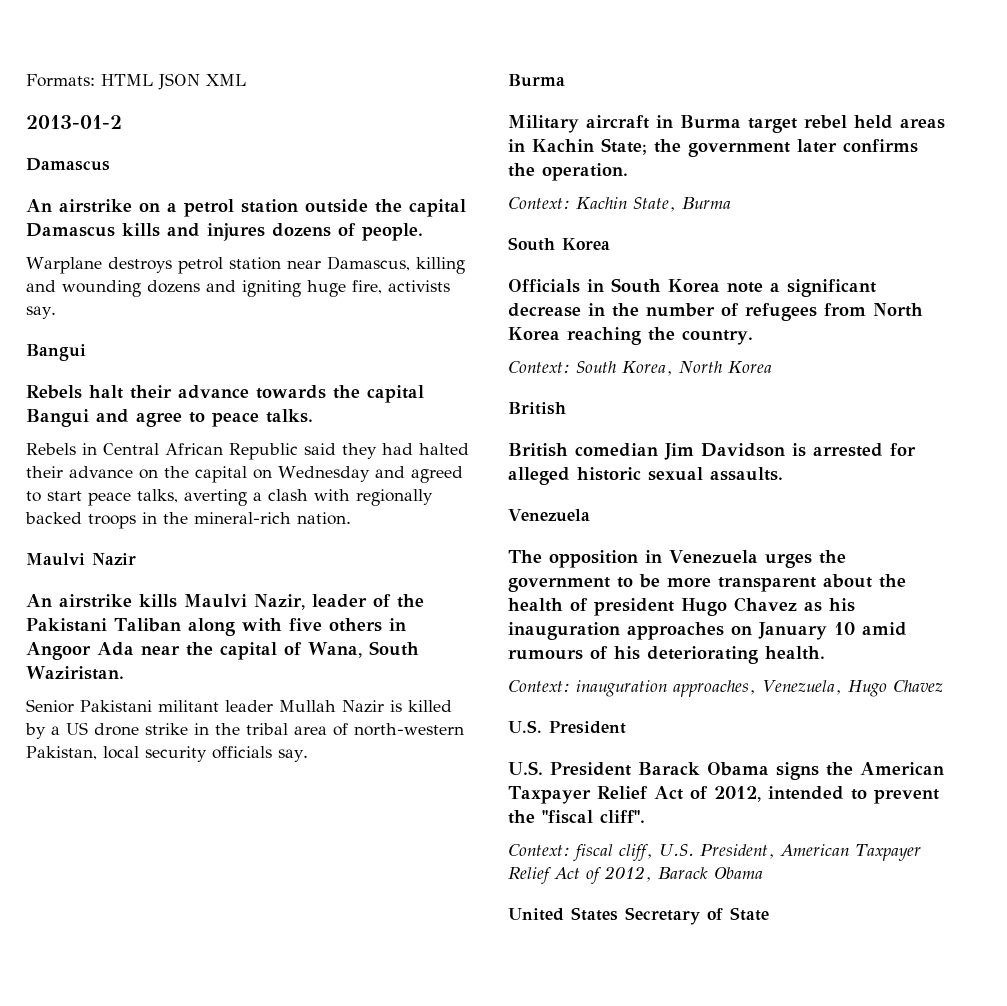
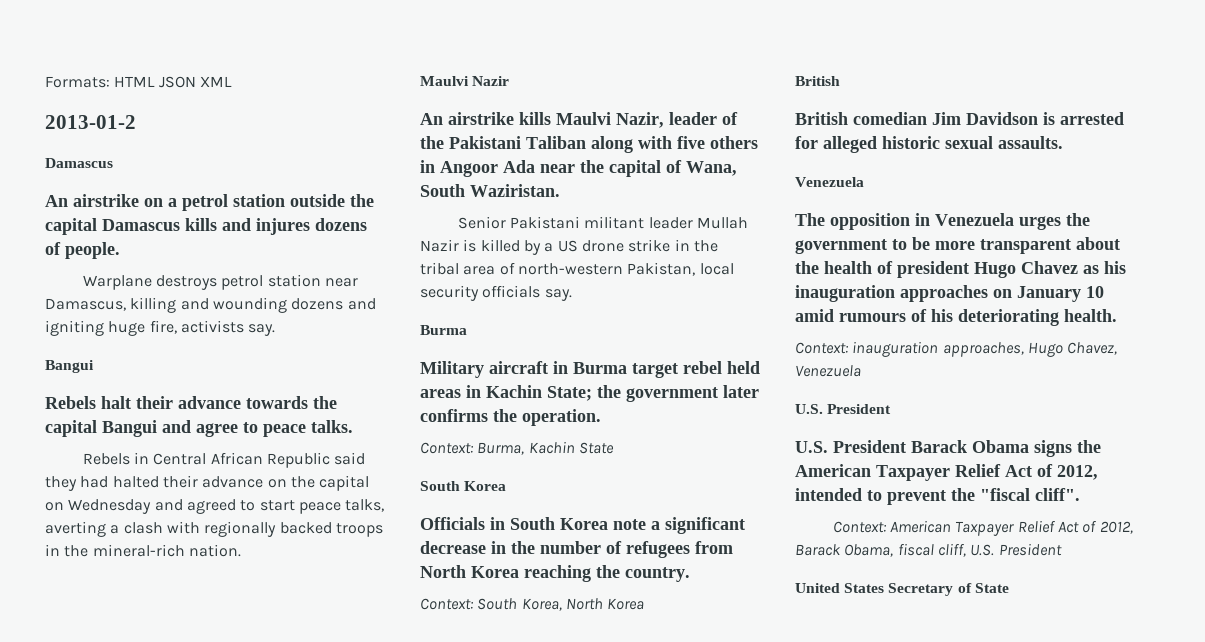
[576,197,731,212] Kachin State, Burma -> [477,441,614,455] Burma, Kachin State
[762,680,943,697] Venezuela, Hugo Chavez -> [1027,342,1118,357] [795,365,861,377] Hugo Chavez, Venezuela
[573,844,775,861] fiscal cliff, U.S. President, -> (887, 527) none
[714,867,763,879] Obama -> [844,543,1062,557] Obama, fiscal cliff, U.S. President

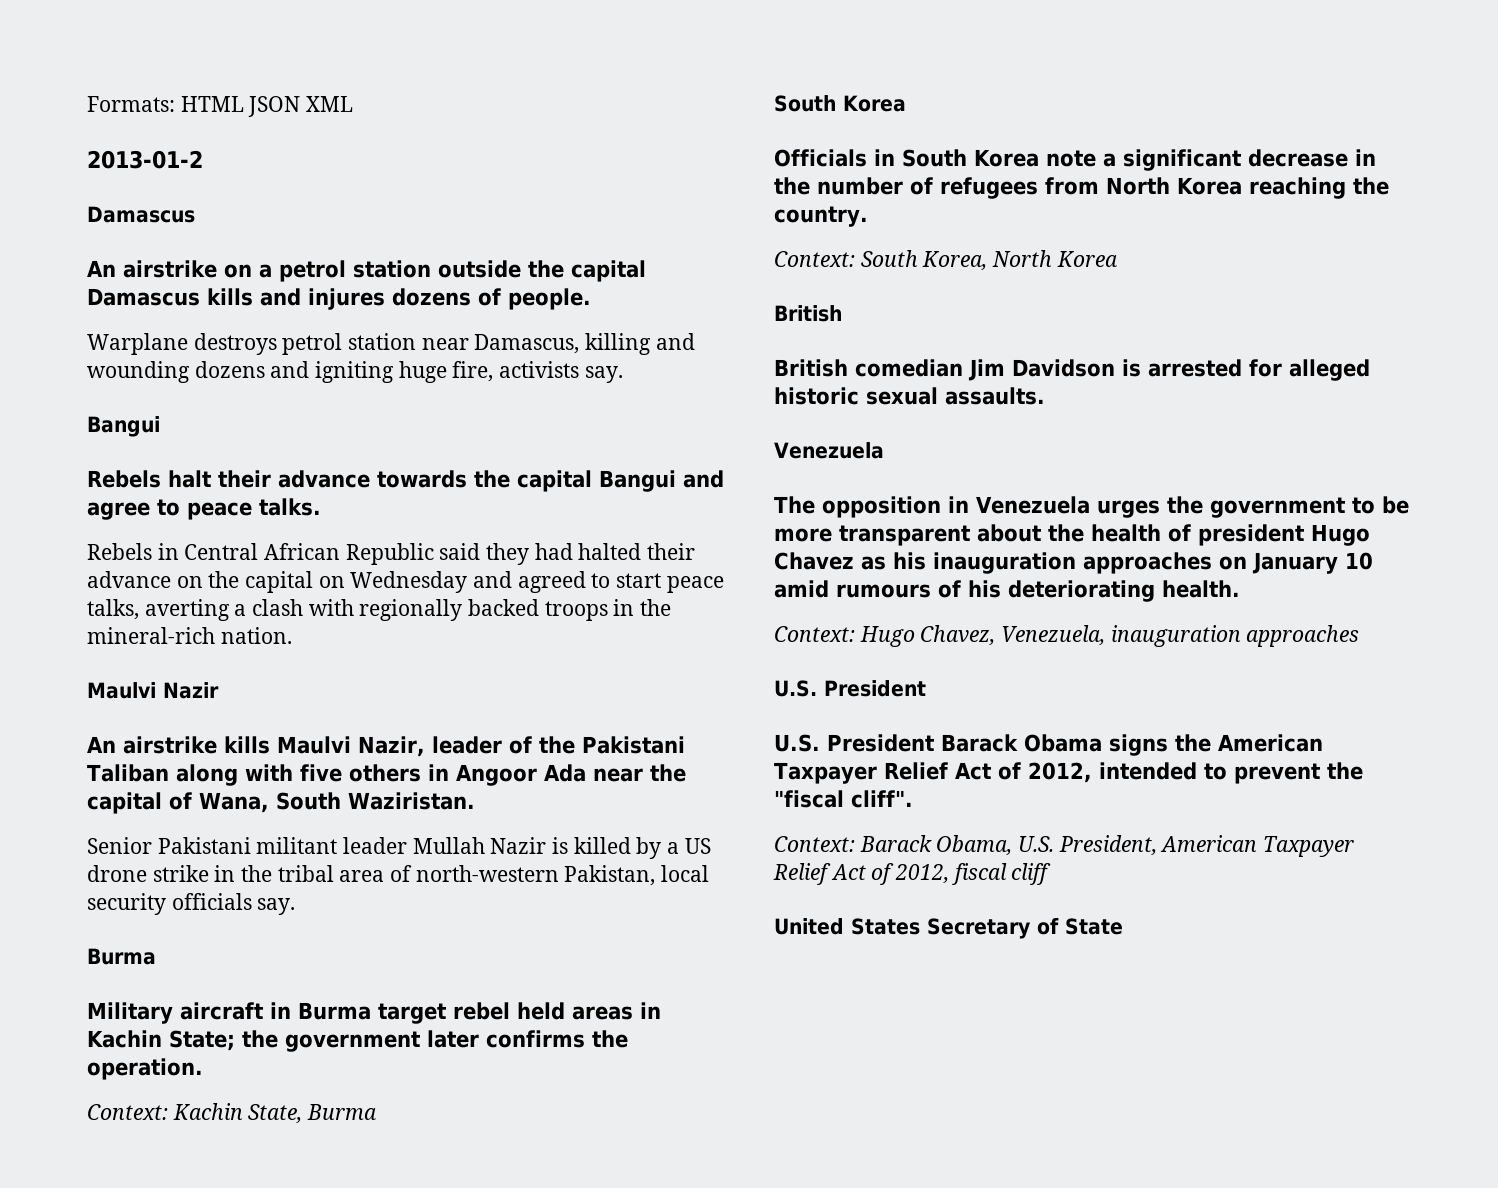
[477,441,614,455] Burma, Kachin State -> [172,1103,378,1123] Kachin State, Burma
[852,341,1118,357] [795,365,861,377] inauguration approaches, Hugo Chavez, Venezuela -> [859,625,1360,647] Hugo Chavez, Venezuela, inauguration approaches
[889,520,1133,536] [795,543,1062,557] American Taxpayer Relief Act of 2012, Barack Obama, fiscal cliff, U.S. President -> [859,835,1355,857] [773,863,1052,885] Barack Obama, U.S. President, American Taxpayer Relief Act of 2012, fiscal cliff

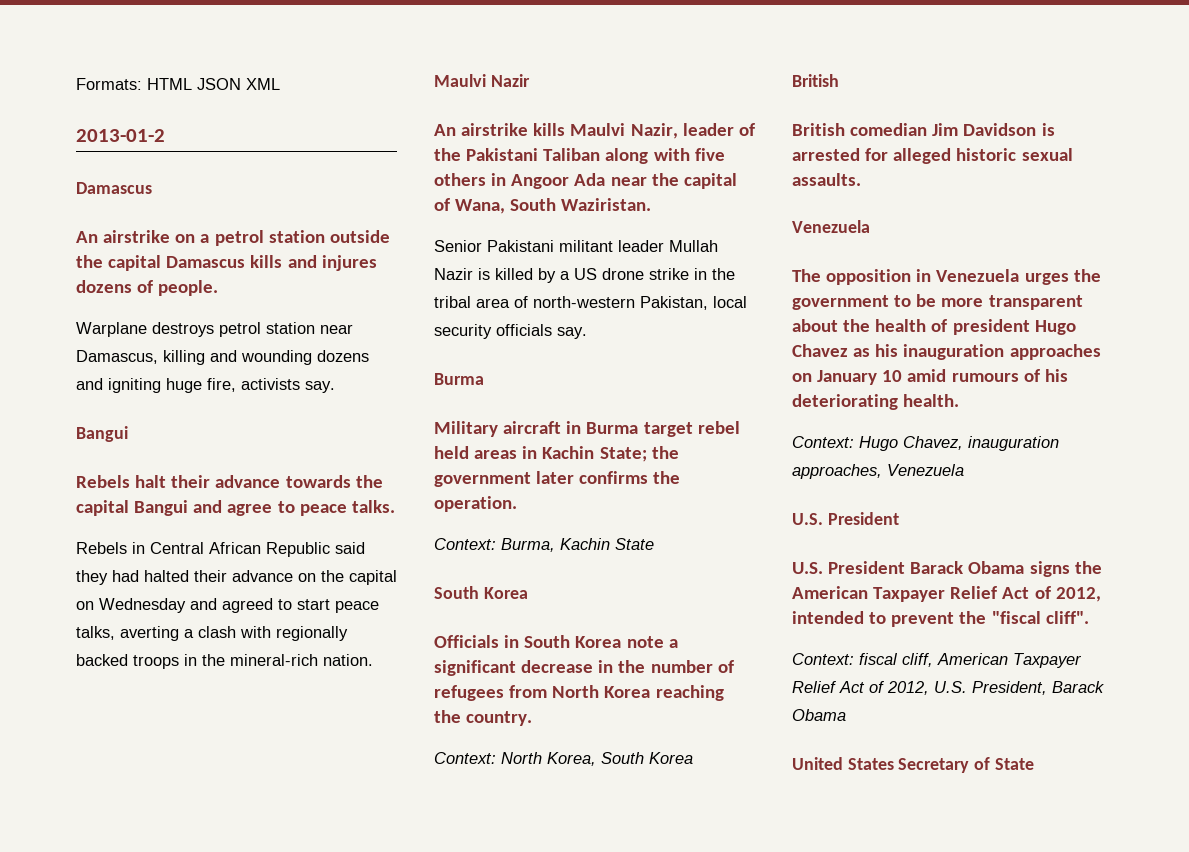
[172,1103,378,1123] Kachin State, Burma -> [501,538,654,552] Burma, Kachin State
[860,250,1053,270] South Korea, North -> [501,752,644,766] North Korea, South
[1001,625,1360,647] Venezuela, inauguration approaches -> [968,436,1059,451] [792,464,964,479] inauguration approaches, Venezuela
[859,835,1355,857] [773,863,1052,885] Barack Obama, U.S. President, American Taxpayer Relief Act of 2012, fiscal cliff -> [859,653,1082,668] [792,681,1104,695] [792,709,846,721] fiscal cliff, American Taxpayer Relief Act of 2012, U.S. President, Barack Obama

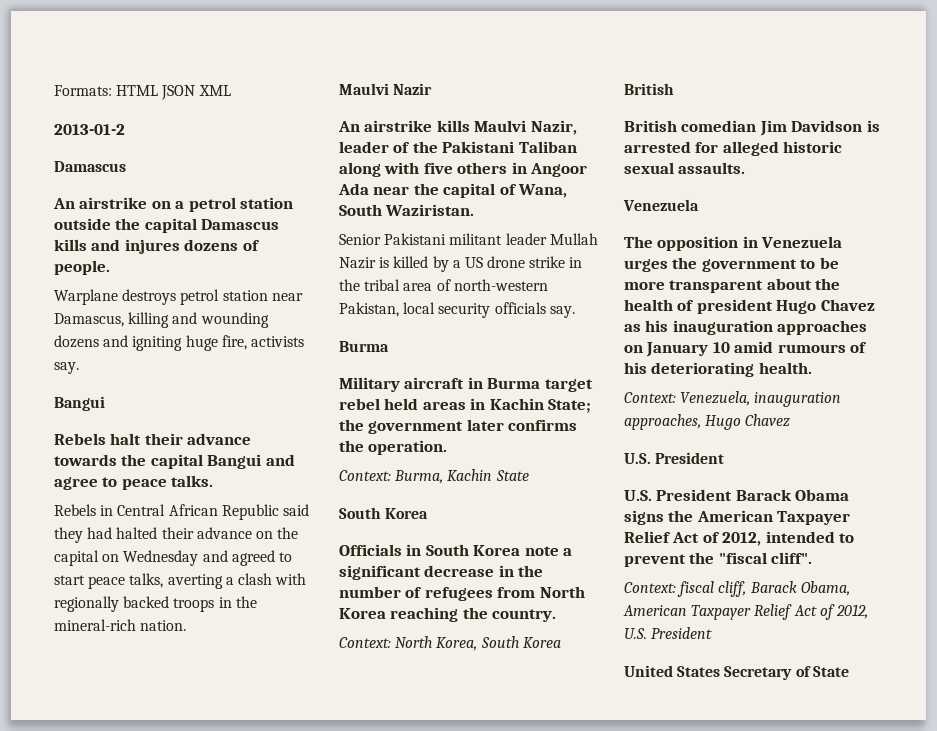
[859,436,1059,451] [792,464,964,479] Hugo Chavez, inauguration approaches, Venezuela -> [680,391,842,407] [624,414,791,430] Venezuela, inauguration approaches, Hugo Chavez
(933, 660) none -> [749,581,850,596] Barack Obama,
[972,681,1104,695] [792,709,846,721] President, Barack Obama -> [651,627,713,639] President

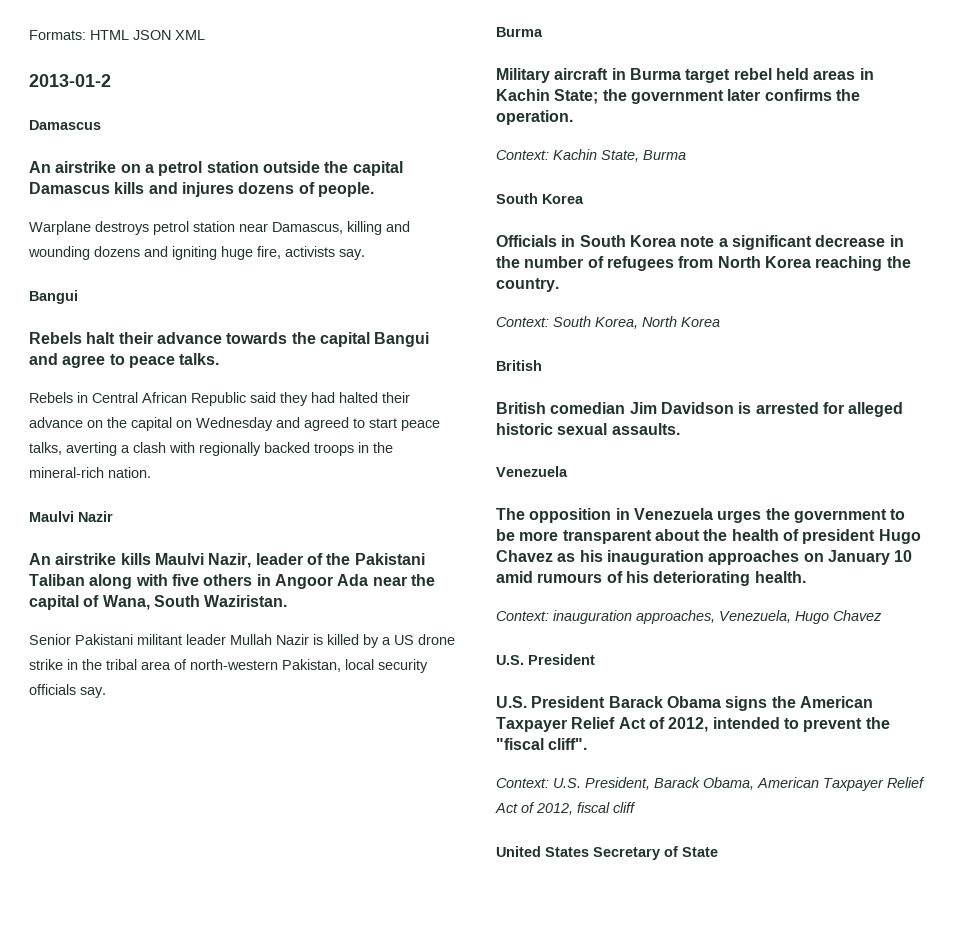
[394,469,529,484] Burma, Kachin State -> [553,149,686,162] Kachin State, Burma
[395,636,519,651] North Korea, South -> [553,316,677,329] South Korea, North
[680,391,751,406] Venezuela, -> (549, 616) none
(701, 422) none -> [719,610,791,623] Venezuela,
[677,581,747,597] fiscal cliff, -> [553,777,650,790] U.S. President,
[624,627,713,639] U.S. President -> [577,802,636,813] fiscal cliff

